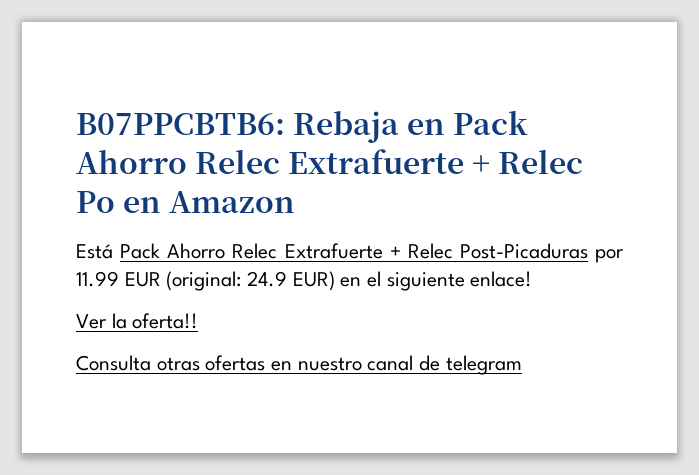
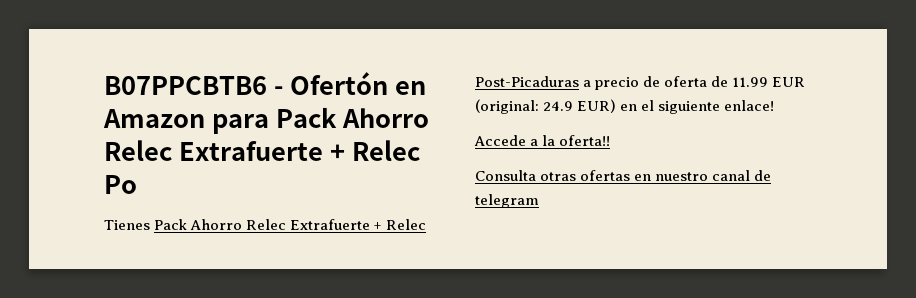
[76,111,446,143] B07PPCBTB6: Rebaja en -> [104,72,426,95] [103,109,269,134] B07PPCBTB6 - Ofertón en Amazon para
[123,191,296,213] [76,244,113,259] en Amazon // Está -> [104,220,150,230] // Tienes
[595,249,624,263] por -> [583,76,729,90] a precio de oferta de
[76,314,107,329] Ver -> [474,135,539,146] Accede a

